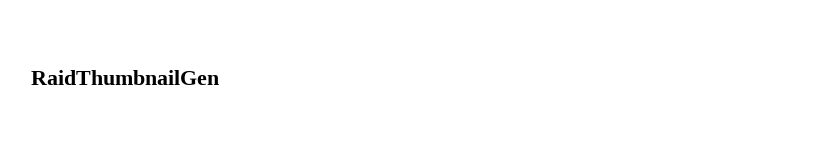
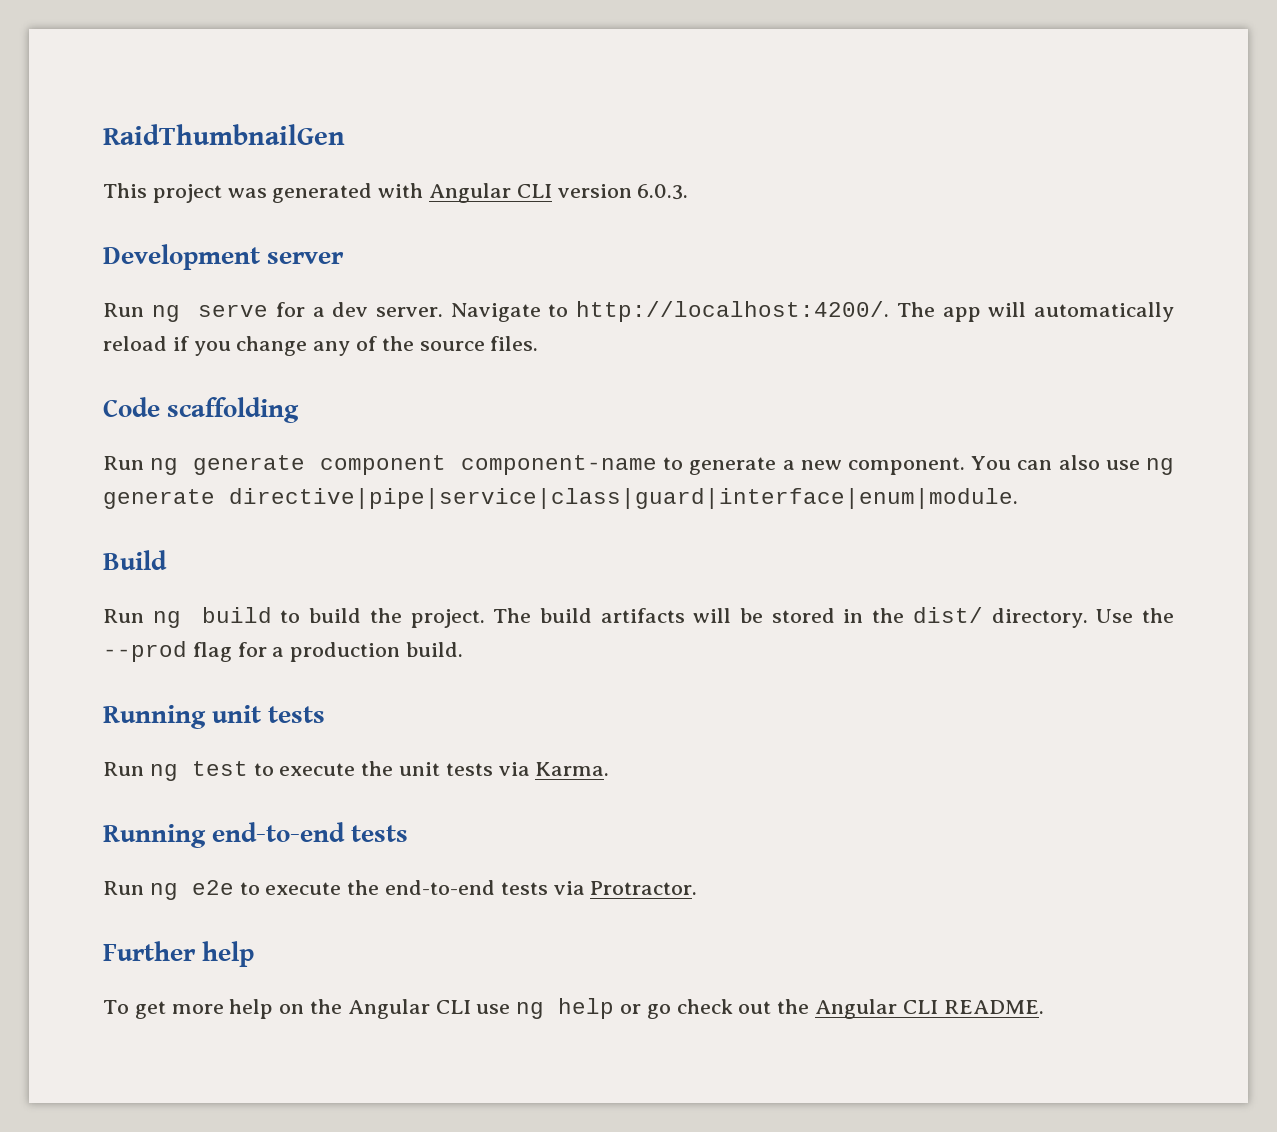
(219, 77) none -> [103,183,689,203] [103,244,345,270] [103,301,1174,322] [103,336,539,356] [103,397,300,423] [103,455,1174,475] [103,488,1018,509] [103,550,167,570] [103,607,1174,628] [103,641,464,662] [103,705,326,729] [103,761,610,781] [103,822,409,848] [103,880,698,900] [103,941,255,967] [103,998,1044,1019] // This project was generated with Angular CLI version 6.0.3. // Development server // Run ng serve for a dev server. Navigate to http://localhost:4200/. The app will automatically reload if you change any of the source files. // Code scaffolding // Run ng generate component component-name to generate a new component. You can also use ng generate directive|pipe|service|class|guard|interface|enum|module. // Build // Run ng build to build the project. The build artifacts will be stored in the dist/ directory. Use the --prod flag for a production build. // Running unit tests // Run ng test to execute the unit tests via Karma. // Running end-to-end tests // Run ng e2e to execute the end-to-end tests via Protractor. // Further help // To get more help on the Angular CLI use ng help or go check out the Angular CLI README.

